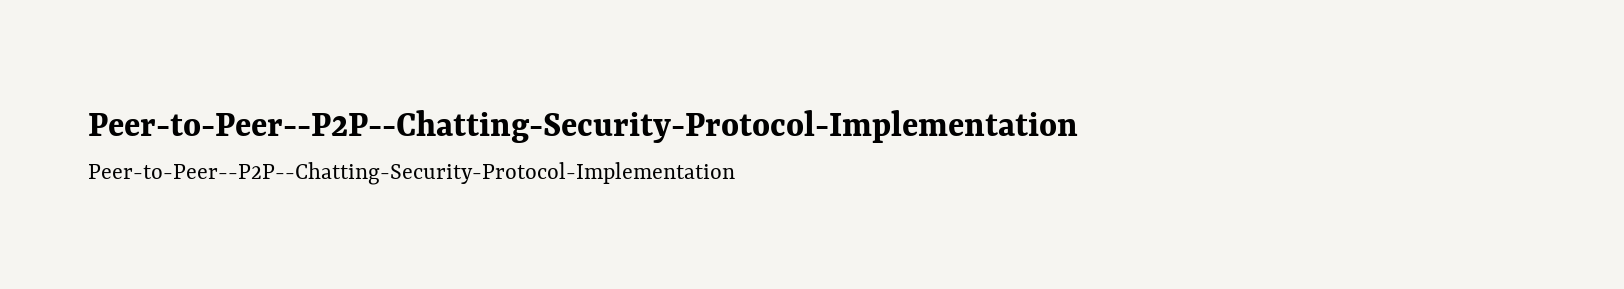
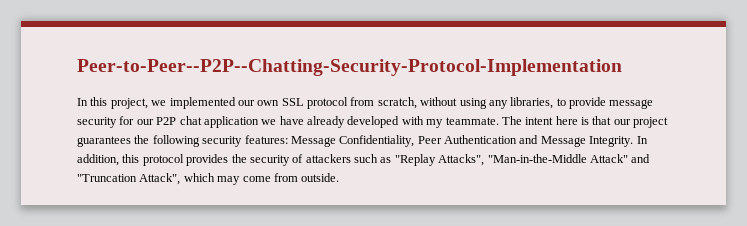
[88,162,735,185] Peer-to-Peer--P2P--Chatting-Security-Protocol-Implementation -> [77,97,654,109] [77,116,669,128] [77,135,648,147] [77,154,651,166] [77,173,340,185] In this project, we implemented our own SSL protocol from scratch, without using any libraries, to provide message security for our P2P chat application we have already developed with my teammate. The intent here is that our project guarantees the following security features: Message Confidentiality, Peer Authentication and Message Integrity. In addition, this protocol provides the security of attackers such as "Replay Attacks", "Man-in-the-Middle Attack" and "Truncation Attack", which may come from outside.

